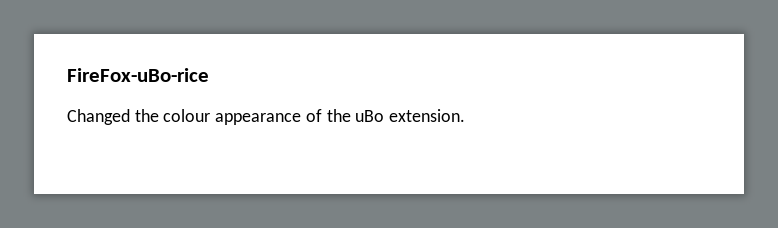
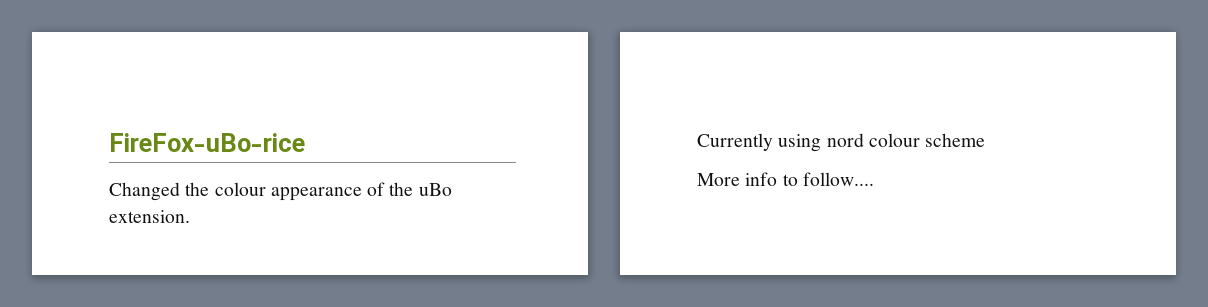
(466, 115) none -> [697,133,986,152] [697,172,874,186] // Currently using nord colour scheme // More info to follow....

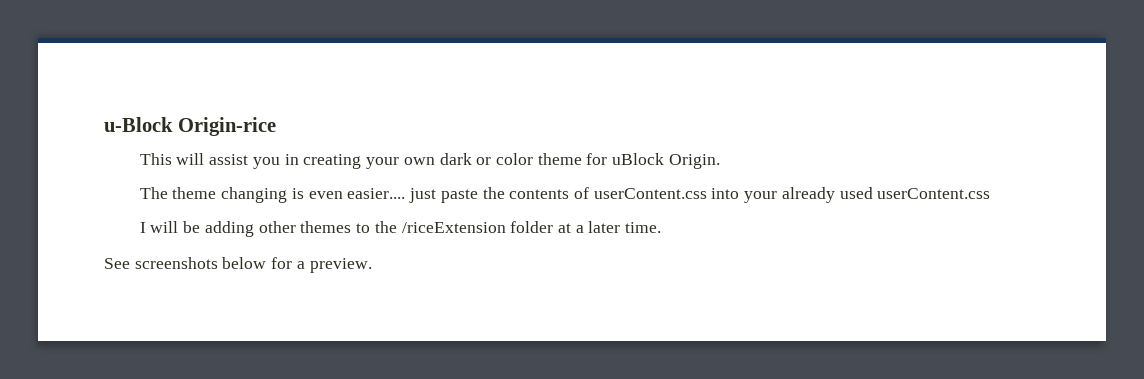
[109,133,305,152] [109,182,452,201] [109,210,190,223] [697,133,986,152] [697,172,874,186] FireFox-uBo-rice // Changed the colour appearance of the uBo extension. // Currently using nord colour scheme // More info to follow.... -> [104,117,276,136] [139,153,720,169] [139,187,991,203] [139,221,662,237] [104,257,372,273] u-Block Origin-rice // This will assist you in creating your own dark or color theme for uBlock Origin. // The theme changing is even easier.... just paste the contents of userContent.css into your already used userContent.css // I will be adding other themes to the /riceExtension folder at a later time. // See screenshots below for a preview.

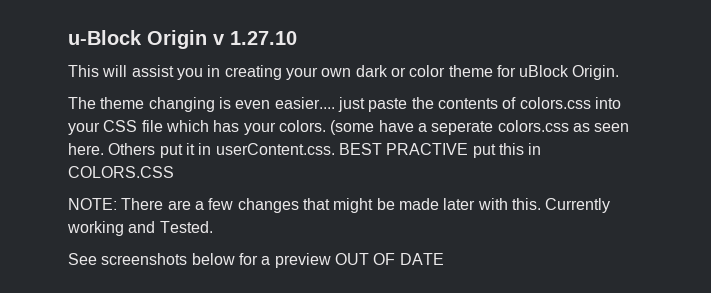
[177,117,276,136] Origin-rice -> [147,30,297,49] Origin v 1.27.10
[593,188,707,199] userContent.css -> [519,97,591,109] colors.css
[781,187,991,203] [139,221,662,237] already used userContent.css // I will be adding other themes to the /riceExtension folder at a later time. -> [103,120,630,135] [68,143,542,158] [68,166,174,178] [68,198,611,213] [67,221,213,236] CSS file which has your colors. (some have a seperate colors.css as seen here. Others put it in userContent.css. BEST PRACTIVE put this in COLORS.CSS // NOTE: There are a few changes that might be made later with this. Currently working and Tested.
[309,258,372,273] preview. -> [274,253,444,268] preview OUT OF DATE

